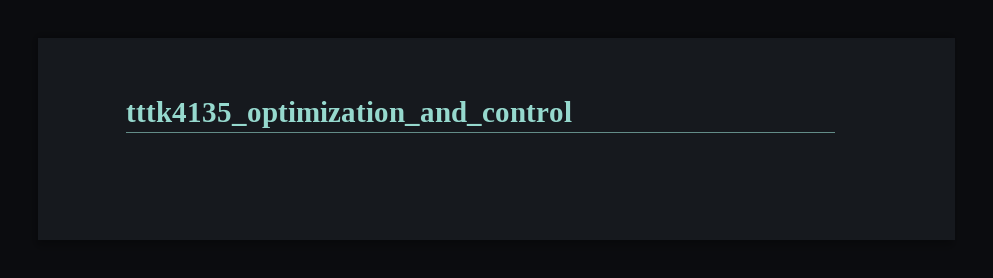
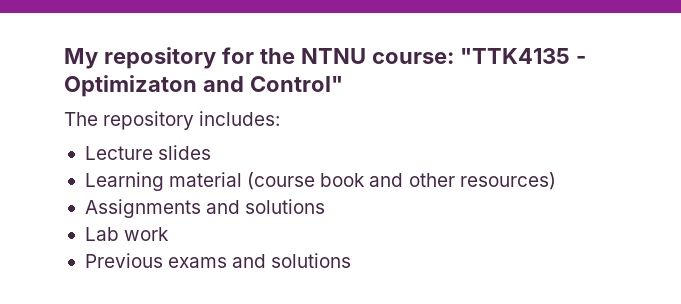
[126,101,572,128] tttk4135_optimization_and_control -> [64,47,586,69] [64,75,343,97] [64,111,281,130] [84,145,212,160] [84,172,556,191] [84,199,326,218] [84,227,170,241] [84,253,352,268] My repository for the NTNU course: "TTK4135 - Optimizaton and Control" // The repository includes: // Lecture slides // Learning material (course book and other resources) // Assignments and solutions // Lab work // Previous exams and solutions

